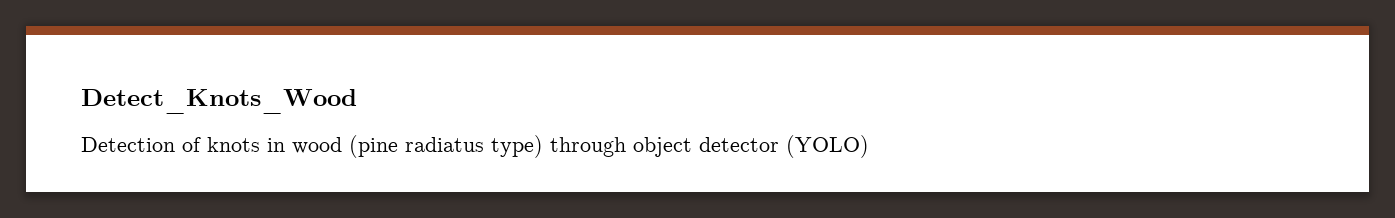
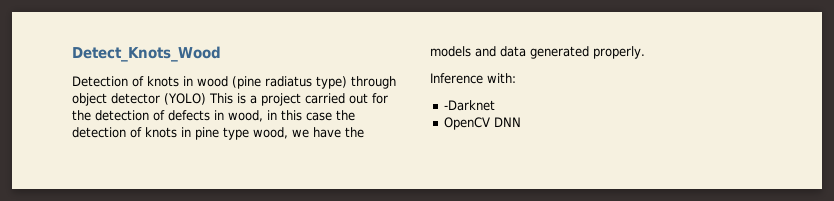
(869, 146) none -> [209,93,388,106] [72,110,355,122] [72,127,364,140] [430,46,645,59] [430,73,516,84] [444,100,496,111] [444,117,522,130] This is a project carried out for the detection of defects in wood, in this case the detection of knots in pine type wood, we have the models and data generated properly. // Inference with: // -Darknet // OpenCV DNN

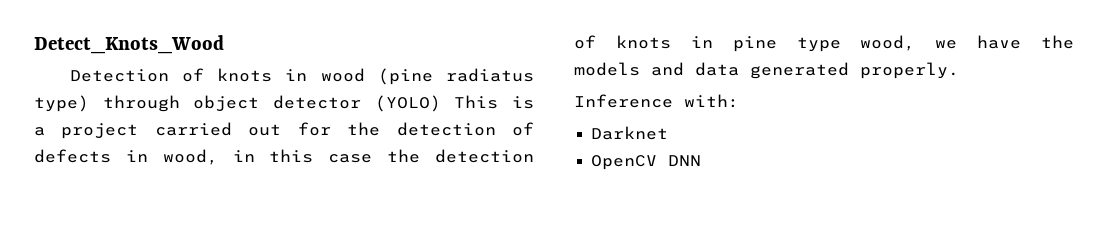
[444,100,496,111] -Darknet -> [591,126,669,140] Darknet

